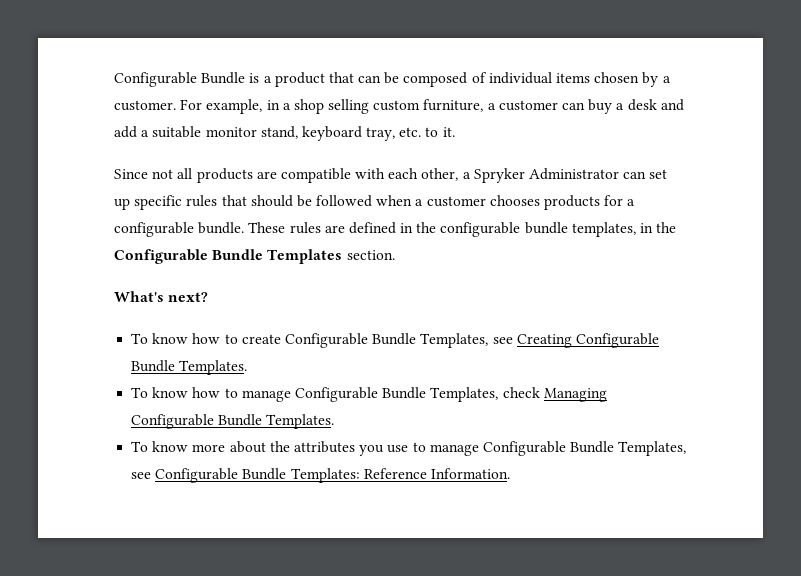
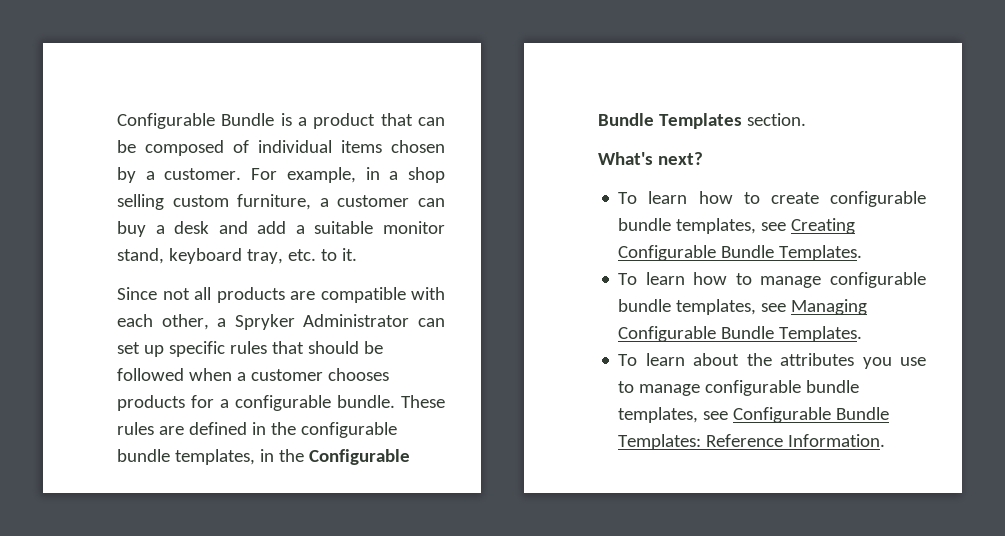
[152,333,189,344] know -> [648,191,688,204] learn
[284,333,489,348] Configurable Bundle Templates, -> [830,191,926,207] [618,218,757,234] configurable bundle templates,
[152,387,189,398] know -> [645,272,685,285] learn
[294,387,540,402] Configurable Bundle Templates, check -> [830,272,926,288] [618,299,787,315] configurable bundle templates, see
[152,441,226,452] know more -> [645,353,685,366] learn
[482,441,687,456] Configurable Bundle Templates, -> [705,380,860,396] [618,407,699,423] configurable bundle templates,

